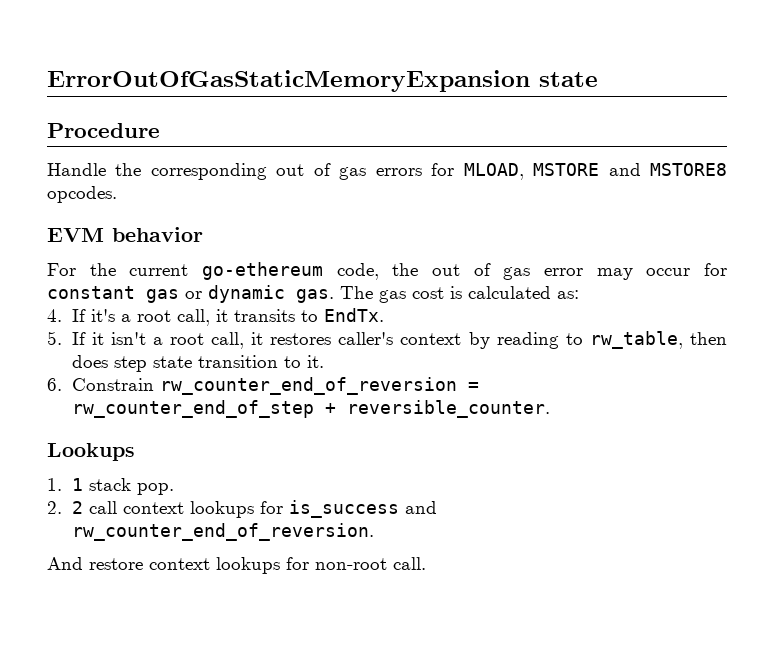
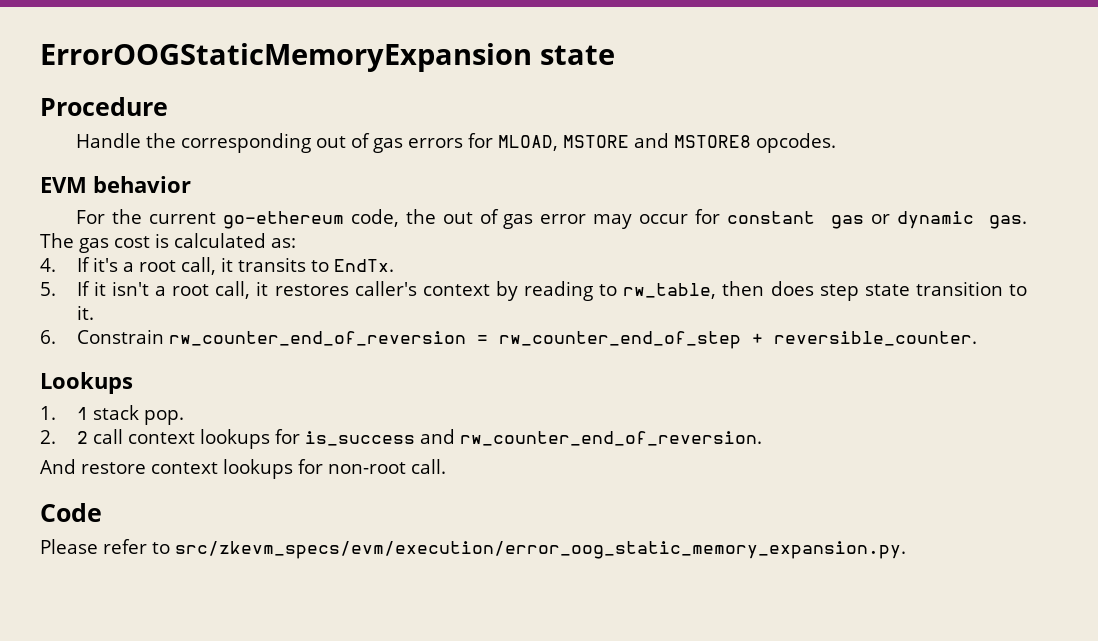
[47,70,530,92] ErrorOutOfGasStaticMemoryExpansion -> [40,43,532,72] ErrorOOGStaticMemoryExpansion
(426, 563) none -> [40,503,102,522] [40,539,906,559] // Code // Please refer to src/zkevm_specs/evm/execution/error_oog_static_memory_expansion.py.

